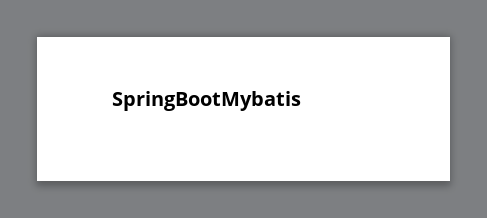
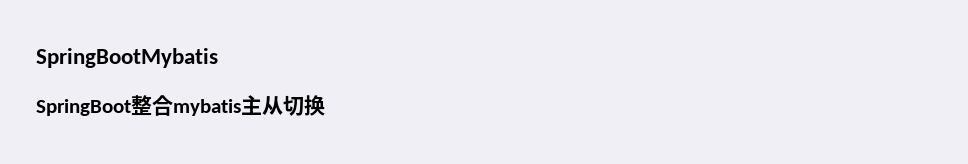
(301, 101) none -> [36,95,325,116] // SpringBoot整合mybatis主从切换

